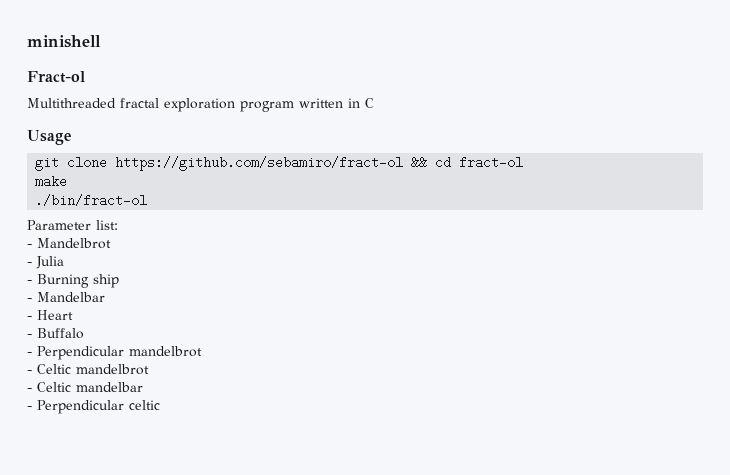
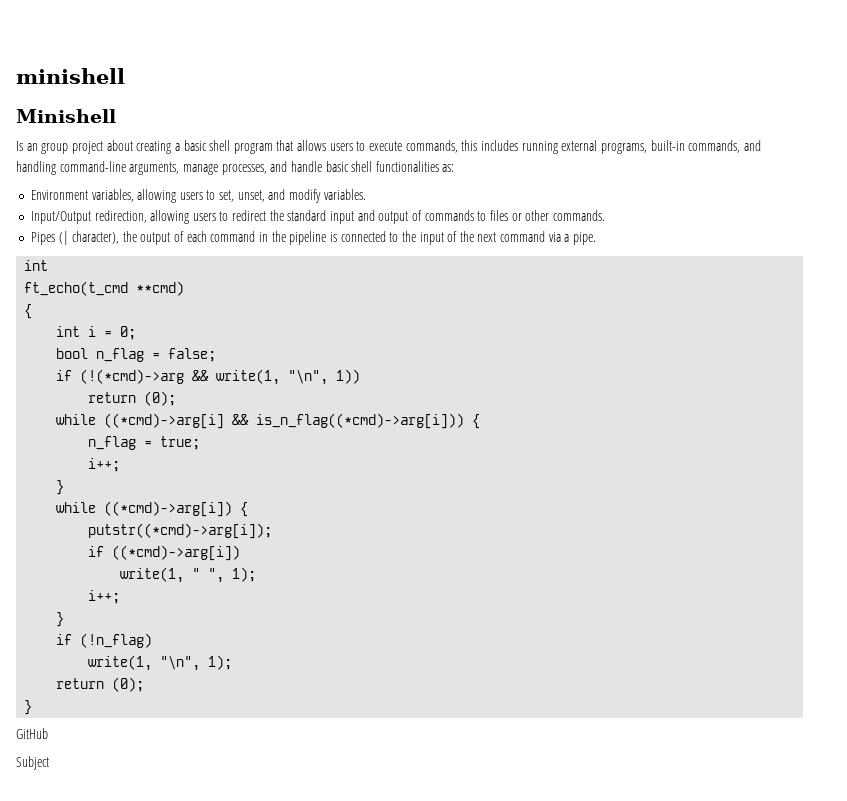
[27,71,85,83] [27,98,374,112] [27,130,71,145] [35,156,524,171] [35,175,68,188] [35,194,148,207] [27,220,118,230] [27,238,111,249] [27,256,64,269] [27,274,119,288] [27,292,105,302] [27,310,73,320] [27,328,84,339] [27,346,202,360] [27,364,149,375] [27,382,143,392] [27,400,160,414] Fract-ol // Multithreaded fractal exploration program written in C // Usage // git clone https://github.com/sebamiro/fract-ol && cd fract-ol // make // ./bin/fract-ol // Parameter list: // - Mandelbrot // - Julia // - Burning ship // - Mandelbar // - Heart // - Buffalo // - Perpendicular mandelbrot // - Celtic mandelbrot // - Celtic mandelbar // - Perpendicular celtic -> [16,109,116,123] [16,140,761,154] [16,161,455,175] [30,189,366,203] [30,210,605,224] [30,231,597,245] [24,260,49,271] [24,281,185,296] [24,304,33,319] [56,326,137,340] [56,348,217,362] [56,369,361,385] [88,391,177,406] [56,413,481,429] [88,436,201,450] [88,458,121,472] [56,480,65,495] [56,501,249,517] [88,523,273,539] [88,545,241,561] [120,567,257,583] [88,590,121,604] [56,612,65,627] [56,633,153,648] [88,655,233,671] [56,677,145,692] [24,700,33,715] [16,728,48,739] [16,756,49,770] Minishell // Is an group project about creating a basic shell program that allows users to execute commands, this includes running external programs, built-in commands, and handling command-line arguments, manage processes, and handle basic shell functionalities as: // Environment variables, allowing users to set, unset, and modify variables. // Input/Output redirection, allowing users to redirect the standard input and output of commands to files or other commands. // Pipes (| character), the output of each command in the pipeline is connected to the input of the next command via a pipe. // int // ft_echo(t_cmd **cmd) // { // int i = 0; // bool n_flag = false; // if (!(*cmd)->arg && write(1, "\n", 1)) // return (0); // while ((*cmd)->arg[i] && is_n_flag((*cmd)->arg[i])) { // n_flag = true; // i++; // } // while ((*cmd)->arg[i]) { // putstr((*cmd)->arg[i]); // if ((*cmd)->arg[i]) // write(1, " ", 1); // i++; // } // if (!n_flag) // write(1, "\n", 1); // return (0); // } // GitHub // Subject

